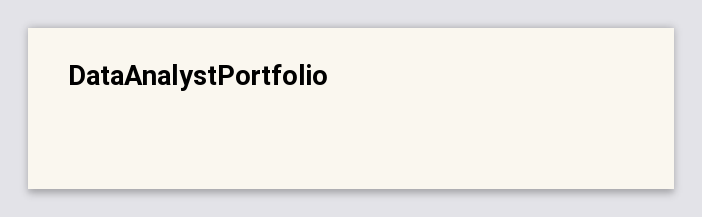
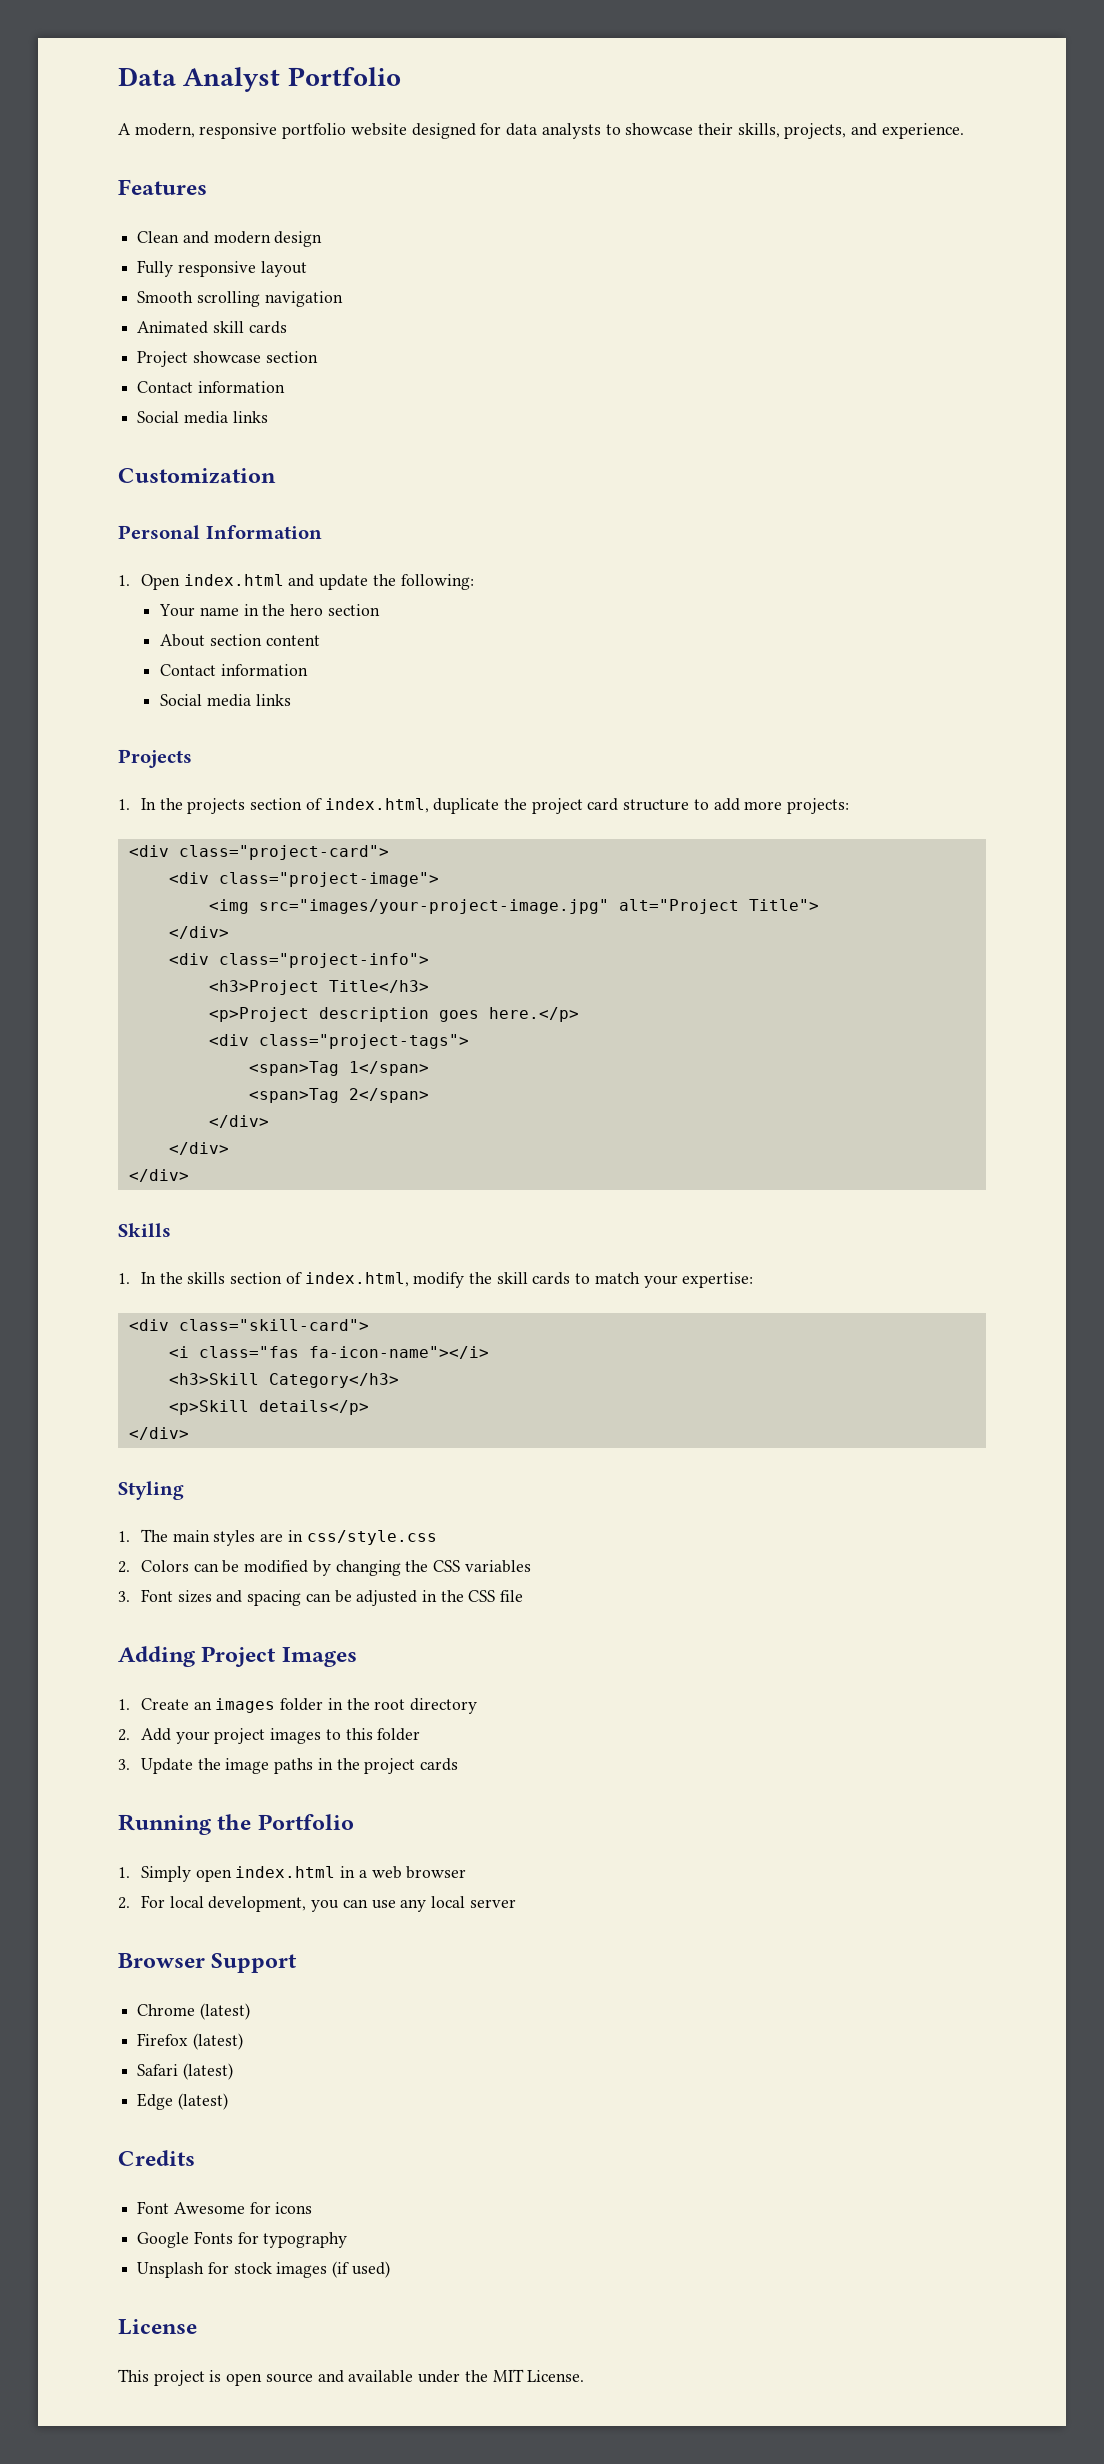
[68,64,328,91] DataAnalystPortfolio -> [118,67,401,92] [118,123,964,139] [118,179,207,195] [137,231,323,247] [137,260,307,277] [137,291,343,307] [137,321,287,334] [137,351,318,367] [137,381,285,393] [137,411,268,424] [118,468,276,484] [118,525,322,539] [118,574,474,590] [159,604,380,617] [160,634,320,647] [160,664,308,676] [160,694,291,707] [118,749,192,768] [118,798,850,814] [128,845,389,860] [168,872,439,887] [208,899,819,914] [168,926,229,939] [168,953,429,968] [208,980,429,995] [208,1007,579,1022] [208,1034,469,1049] [248,1061,429,1076] [248,1088,429,1103] [208,1115,269,1128] [168,1142,229,1155] [128,1169,189,1182] [118,1223,171,1237] [118,1272,754,1288] [128,1319,369,1331] [168,1346,489,1359] [168,1373,399,1388] [168,1400,369,1415] [128,1427,189,1440] [118,1481,184,1500] [118,1529,437,1546] [118,1560,531,1576] [118,1589,524,1606] [118,1646,357,1667] [118,1698,477,1714] [118,1728,421,1744] [118,1758,458,1774] [118,1814,354,1835] [118,1866,467,1882] [118,1895,516,1912] [118,1953,298,1973] [137,2003,250,2020] [137,2033,243,2050] [137,2063,233,2080] [137,2093,228,2110] [118,2150,195,2166] [137,2201,313,2214] [137,2231,348,2248] [137,2261,390,2278] [118,2319,197,2335] [118,2369,585,2386] Data Analyst Portfolio // A modern, responsive portfolio website designed for data analysts to showcase their skills, projects, and experience. // Features // Clean and modern design // Fully responsive layout // Smooth scrolling navigation // Animated skill cards // Project showcase section // Contact information // Social media links // Customization // Personal Information // 1. Open index.html and update the following: // Your name in the hero section // About section content // Contact information // Social media links // Projects // 1. In the projects section of index.html, duplicate the project card structure to add more projects: // <div class="project-card"> // <div class="project-image"> // <img src="images/your-project-image.jpg" alt="Project Title"> // </div> // <div class="project-info"> // <h3>Project Title</h3> // <p>Project description goes here.</p> // <div class="project-tags"> // <span>Tag 1</span> // <span>Tag 2</span> // </div> // </div> // </div> // Skills // 1. In the skills section of index.html, modify the skill cards to match your expertise: // <div class="skill-card"> // <i class="fas fa-icon-name"></i> // <h3>Skill Category</h3> // <p>Skill details</p> // </div> // Styling // 1. The main styles are in css/style.css // 2. Colors can be modified by changing the CSS variables // 3. Font sizes and spacing can be adjusted in the CSS file // Adding Project Images // 1. Create an images folder in the root directory // 2. Add your project images to this folder // 3. Update the image paths in the project cards // Running the Portfolio // 1. Simply open index.html in a web browser // 2. For local development, you can use any local server // Browser Support // Chrome (latest) // Firefox (latest) // Safari (latest) // Edge (latest) // Credits // Font Awesome for icons // Google Fonts for typography // Unsplash for stock images (if used) // License // This project is open source and available under the MIT License.

